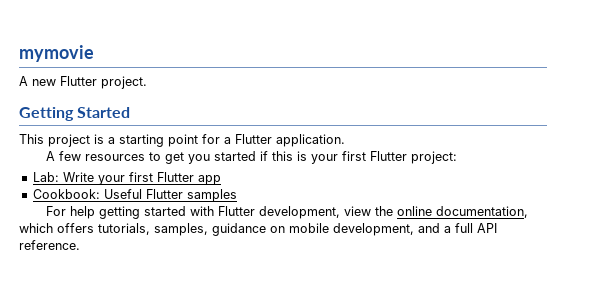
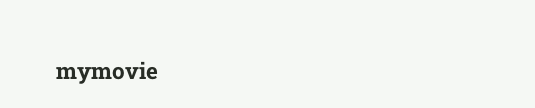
[19,76,147,89] [19,107,131,121] [19,134,345,147] [45,151,457,164] [32,172,221,185] [32,189,237,202] [45,206,528,219] [19,223,497,236] [19,240,80,250] // A new Flutter project. // Getting Started // This project is a starting point for a Flutter application. // A few resources to get you started if this is your first Flutter project: // Lab: Write your first Flutter app // Cookbook: Useful Flutter samples // For help getting started with Flutter development, view the online documentation, which offers tutorials, samples, guidance on mobile development, and a full API reference. -> (158, 72) none

